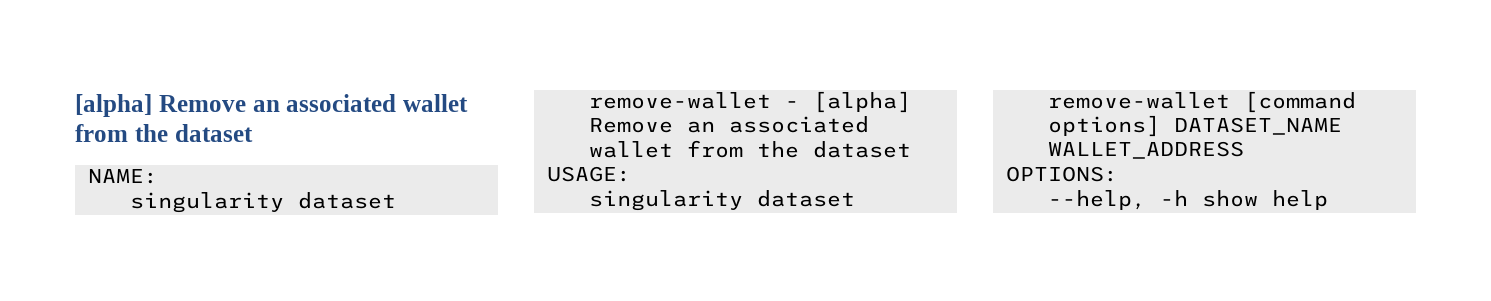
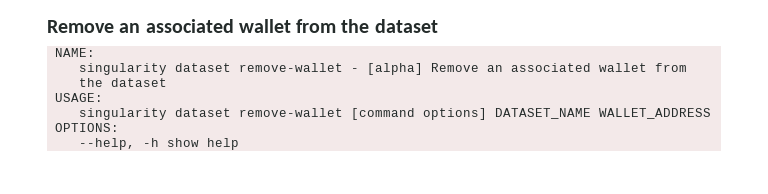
[75,94,152,117] [alpha] -> (47, 26) none

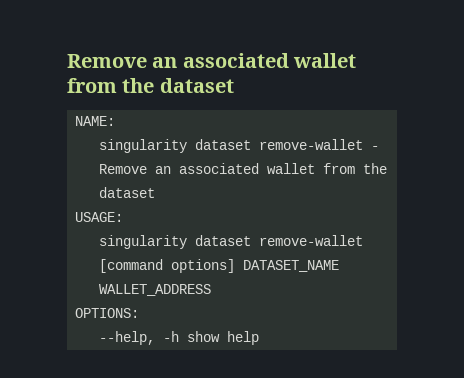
[366,63,423,75] [alpha] -> (379, 148) none

